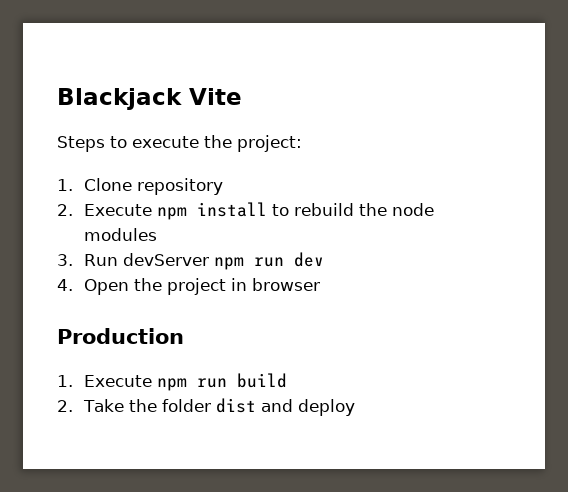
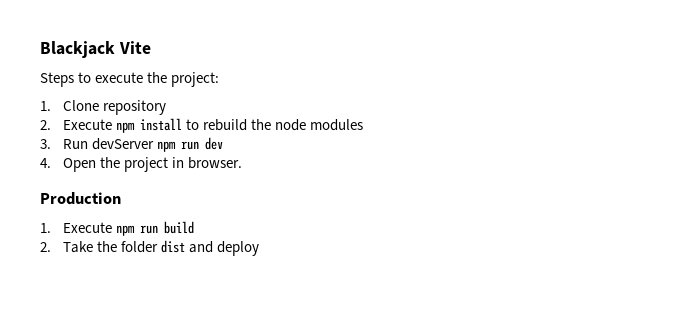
[251,278,320,291] browser -> [188,157,243,169] browser.

